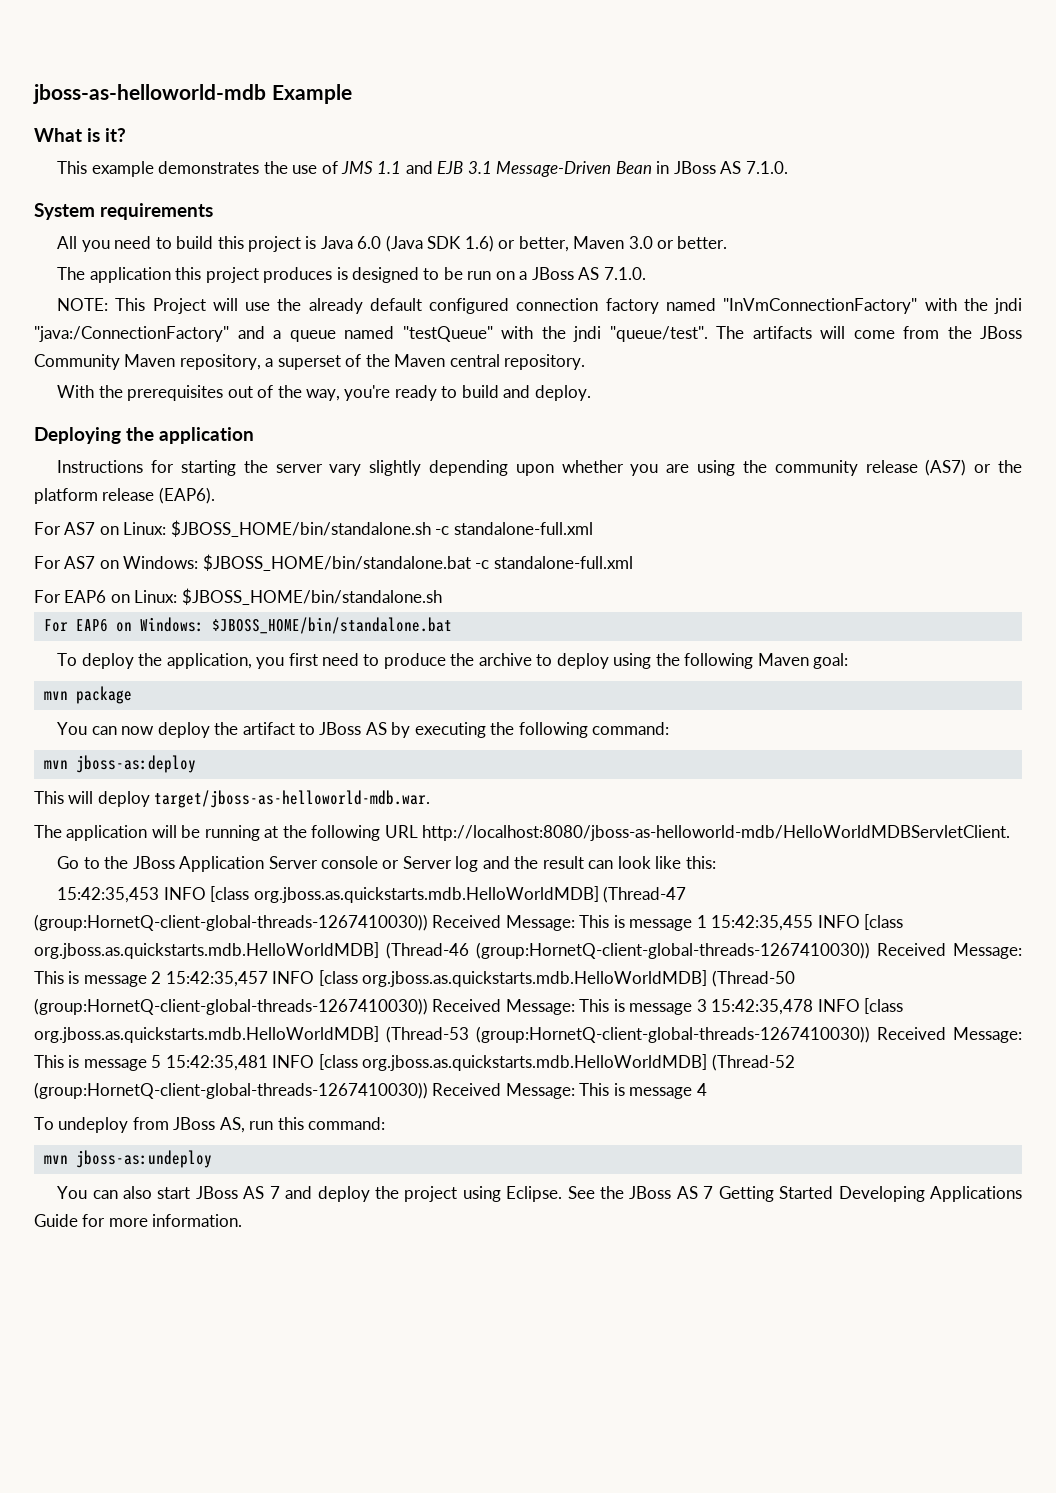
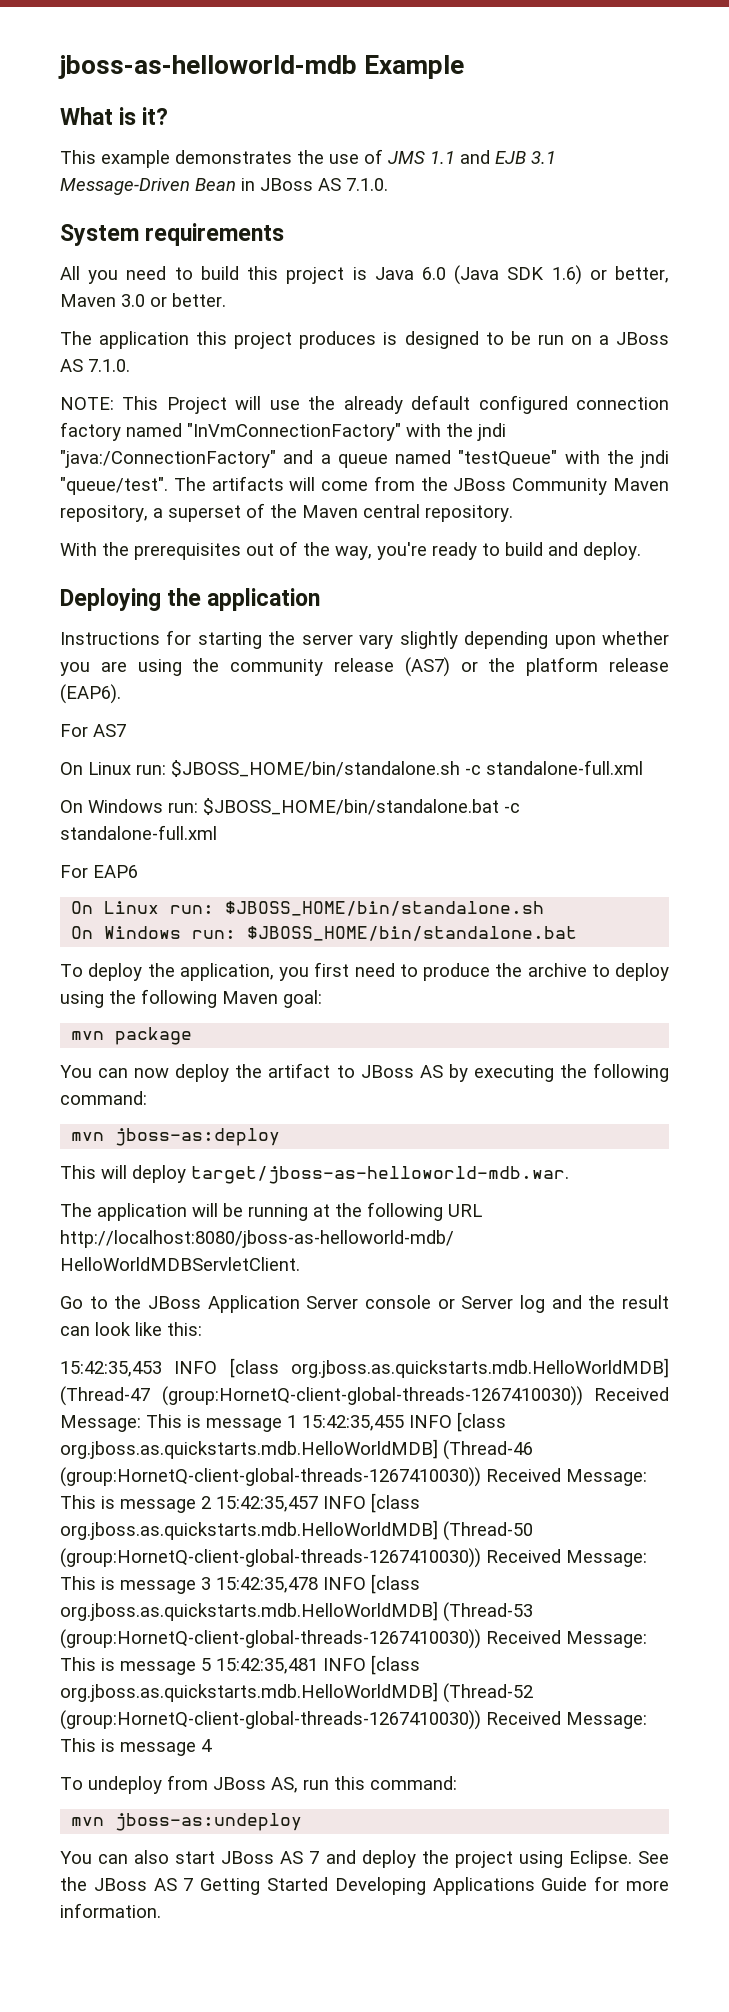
[99,522,167,535] on Linux: -> [60,762,166,775] // On Linux run:
[34,556,199,569] For AS7 on Windows: -> [60,799,198,813] On Windows run:
[110,588,442,605] [43,617,204,632] on Linux: $JBOSS_HOME/bin/standalone.sh // For EAP6 on Windows: -> [71,901,545,916] [71,926,237,939] // On Linux run: $JBOSS_HOME/bin/standalone.sh // On Windows run:

